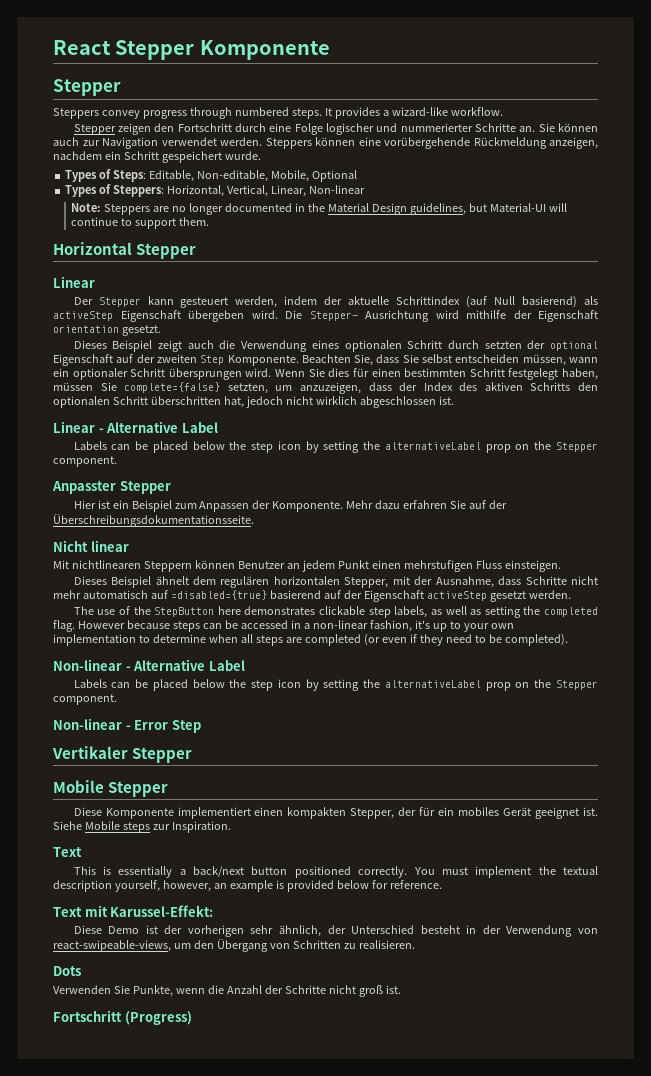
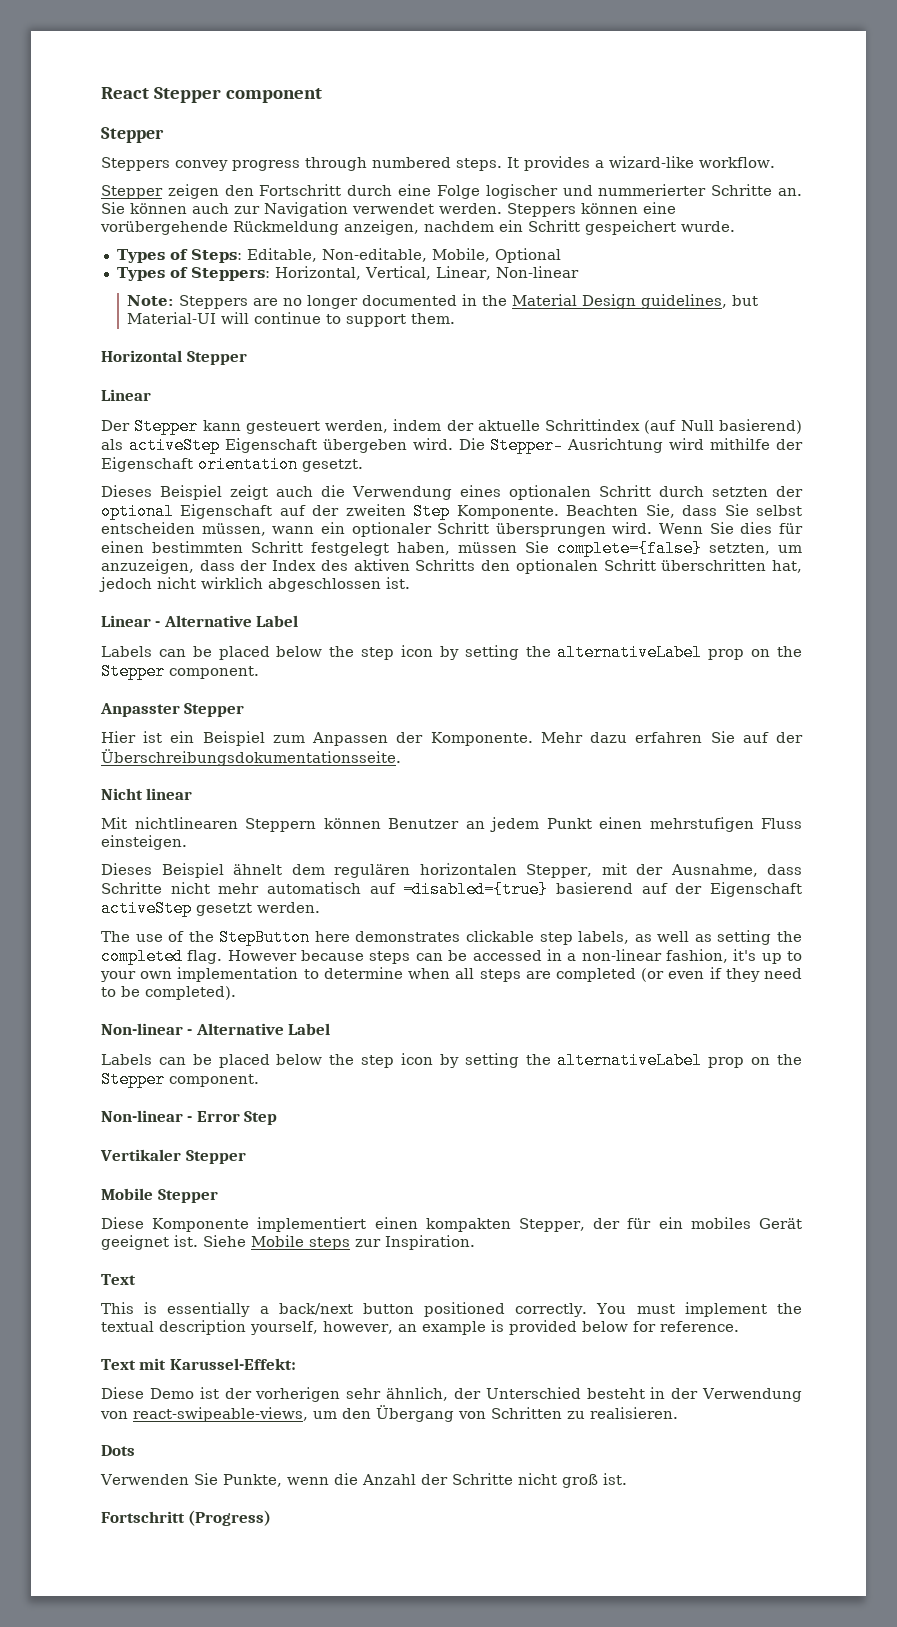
[199,40,330,60] Komponente -> [226,88,323,103] component

